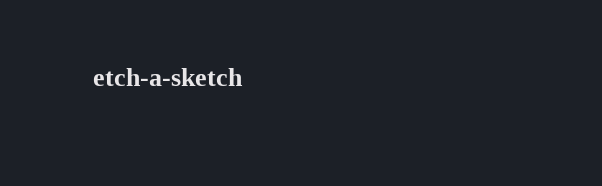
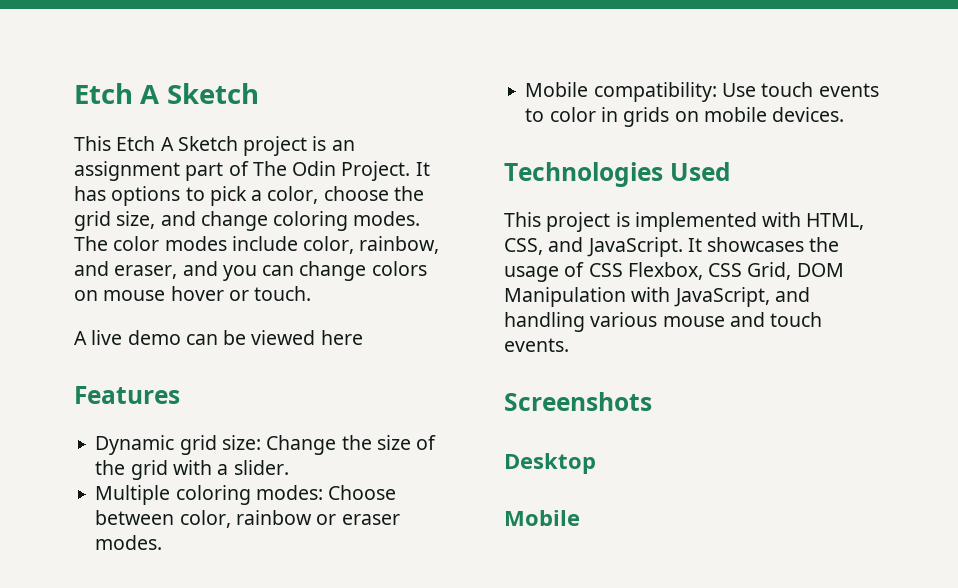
[93,68,243,86] etch-a-sketch -> [74,83,259,104] [74,136,355,156] [74,161,430,181] [74,186,424,206] [74,211,421,231] [74,236,440,254] [74,261,427,281] [74,286,312,301] [74,330,363,345] [74,386,180,404] [95,435,437,455] [95,460,289,480] [95,485,397,505] [95,510,400,528] [95,535,163,550] [525,82,879,102] [525,107,845,127] [504,162,731,187] [504,212,865,232] [504,237,840,257] [504,262,844,282] [504,287,810,307] [504,312,823,332] [504,338,569,352] [504,392,652,411] [504,453,596,474] [504,510,580,526] Etch A Sketch // This Etch A Sketch project is an assignment part of The Odin Project. It has options to pick a color, choose the grid size, and change coloring modes. The color modes include color, rainbow, and eraser, and you can change colors on mouse hover or touch. // A live demo can be viewed here // Features // Dynamic grid size: Change the size of the grid with a slider. // Multiple coloring modes: Choose between color, rainbow or eraser modes. // Mobile compatibility: Use touch events to color in grids on mobile devices. // Technologies Used // This project is implemented with HTML, CSS, and JavaScript. It showcases the usage of CSS Flexbox, CSS Grid, DOM Manipulation with JavaScript, and handling various mouse and touch events. // Screenshots // Desktop // Mobile

